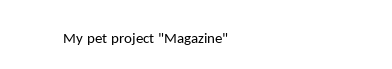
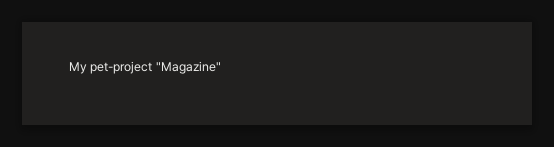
[86,33,154,45] pet project -> [90,61,153,74] pet-project

